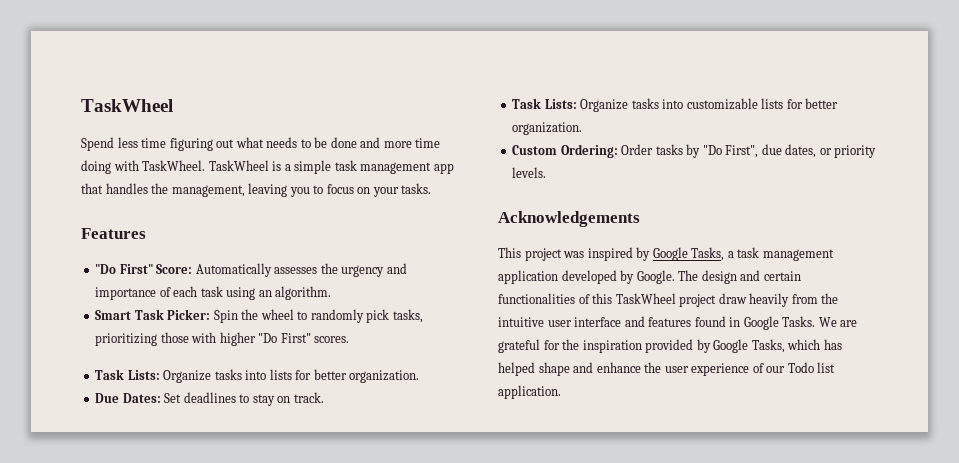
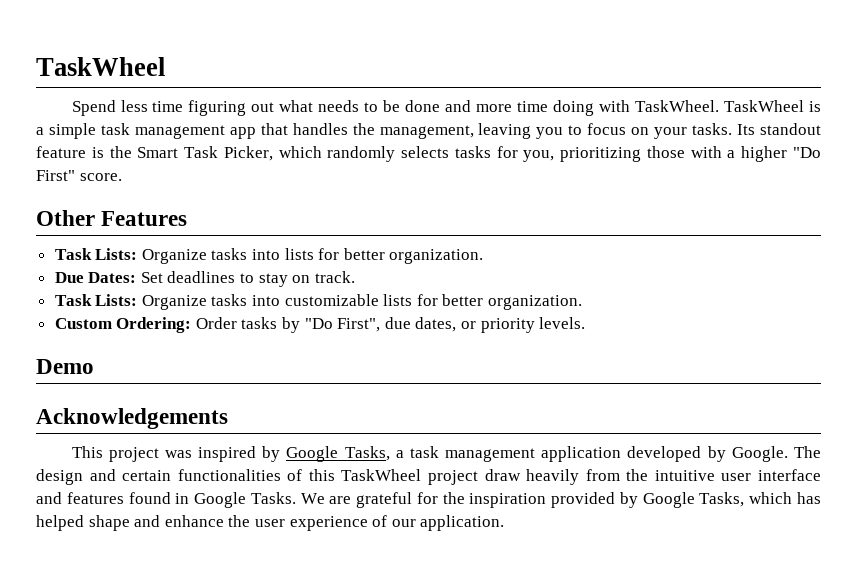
[81,228,146,239] [95,263,407,277] [95,286,332,300] [95,309,423,323] // Features // "Do First" Score: Automatically assesses the urgency and importance of each task using an algorithm. // Smart Task Picker: Spin the wheel to randomly pick tasks, -> [737,123,821,135] [36,146,555,162] Its standout feature is the Smart Task Picker, which randomly selects tasks for you,
(217, 337) none -> [727,150,736,158] a
[314,336,350,343] scores. -> [79,173,122,181] [36,210,188,226] score. // Other Features
(547, 172) none -> [36,359,94,374] // Demo
[787,362,836,373] Todo list -> (416, 523) none

